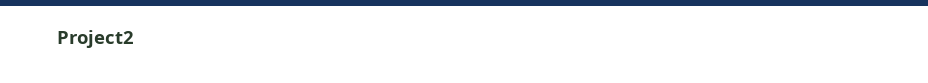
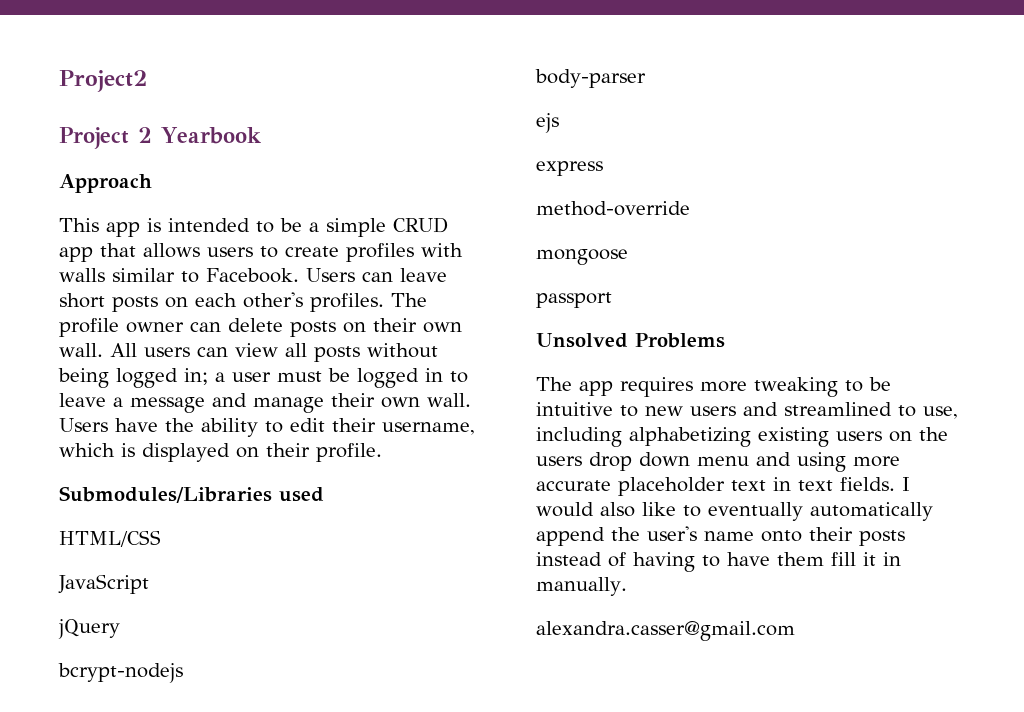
(134, 39) none -> [59,127,261,149] [59,174,152,193] [59,217,448,237] [59,243,463,262] [59,268,447,283] [59,292,427,312] [59,318,462,337] [59,343,438,362] [58,368,468,388] [59,393,471,413] [59,418,475,437] [59,443,382,462] [59,486,324,503] [59,530,161,547] [58,574,149,594] [58,619,120,639] [58,663,183,683] [535,69,646,88] [536,113,559,133] [536,161,603,176] [536,201,690,216] [536,249,628,265] [536,292,612,308] [536,333,725,348] [536,377,891,397] [536,402,958,419] [536,427,948,447] [536,452,900,472] [536,477,910,496] [536,502,933,521] [536,526,905,546] [536,552,901,572] [536,577,627,596] [536,621,795,641] // Project 2 Yearbook // Approach // This app is intended to be a simple CRUD app that allows users to create profiles with walls similar to Facebook. Users can leave short posts on each other's profiles. The profile owner can delete posts on their own wall. All users can view all posts without being logged in; a user must be logged in to leave a message and manage their own wall. Users have the ability to edit their username, which is displayed on their profile. // Submodules/Libraries used // HTML/CSS // JavaScript // jQuery // bcrypt-nodejs // body-parser // ejs // express // method-override // mongoose // passport // Unsolved Problems // The app requires more tweaking to be intuitive to new users and streamlined to use, including alphabetizing existing users on the users drop down menu and using more accurate placeholder text in text fields. I would also like to eventually automatically append the user's name onto their posts instead of having to have them fill it in manually. // alexandra.casser@gmail.com

